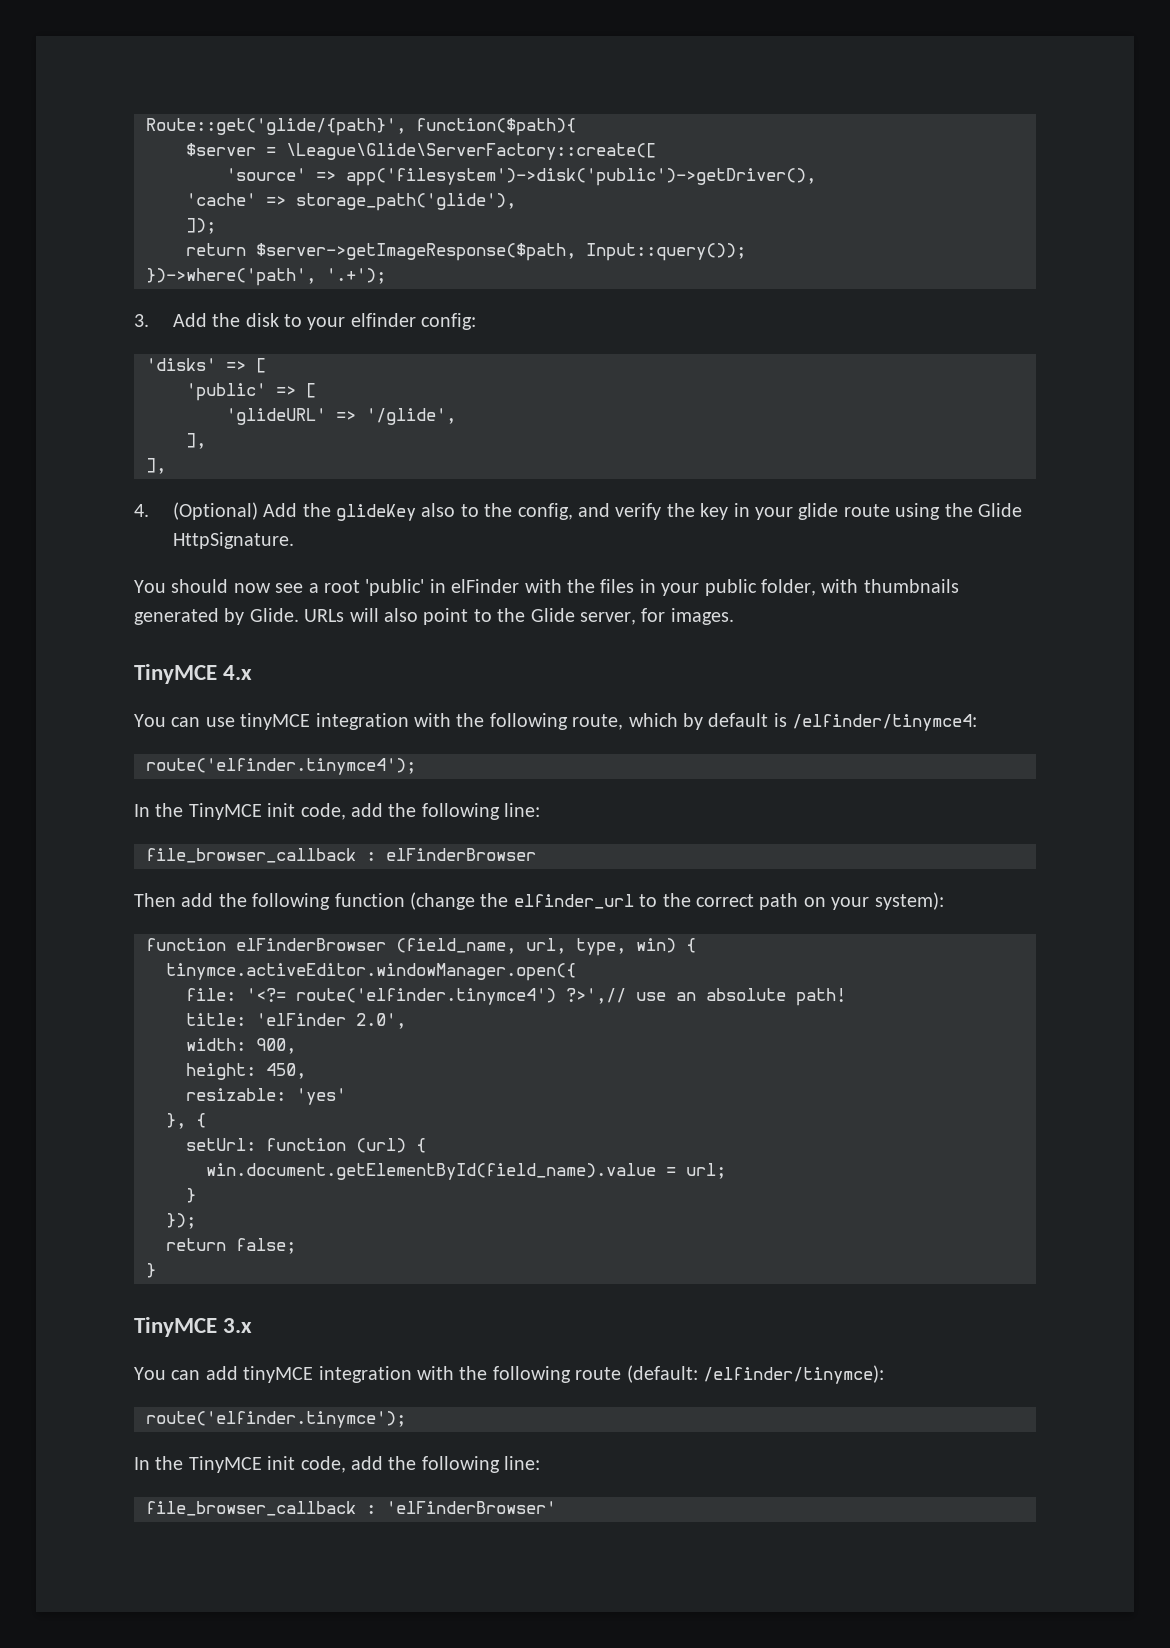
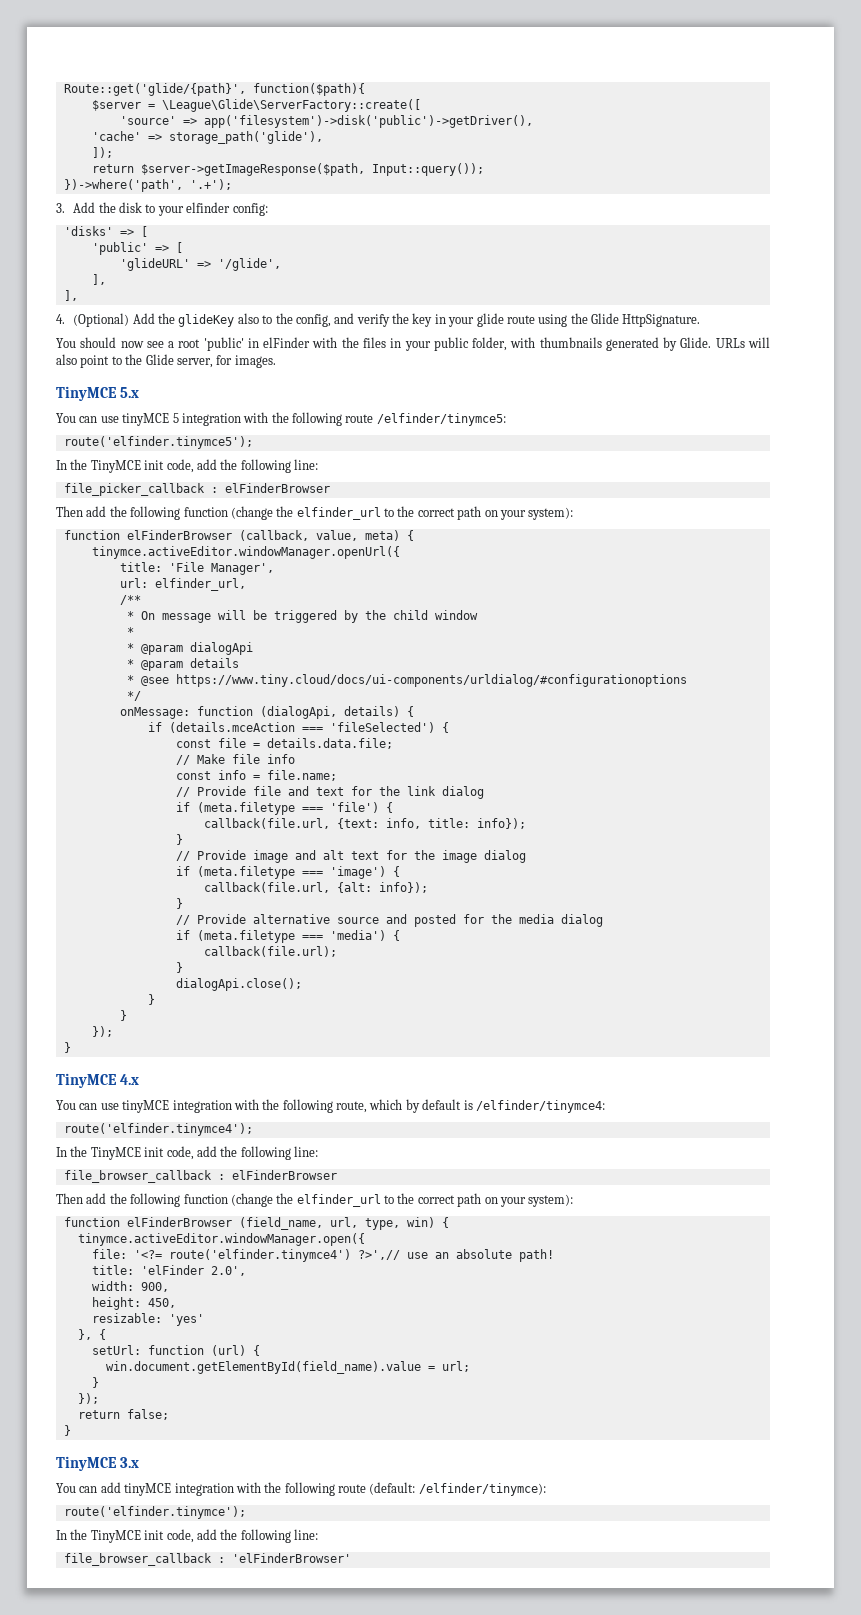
(734, 616) none -> [56,386,139,401] [56,412,506,426] [63,436,253,449] [56,459,318,473] [63,483,330,496] [56,506,574,520] [63,530,414,541] [91,546,400,559] [119,562,274,575] [119,578,246,591] [119,595,141,605] [126,610,478,623] [126,627,134,636] [126,642,253,655] [126,658,239,671] [126,674,687,687] [126,691,141,701] [119,706,414,719] [147,722,449,733] [175,738,393,749] [175,754,295,765] [175,770,337,781] [175,786,484,799] [175,802,393,815] [203,818,526,829] [175,834,183,845] [175,850,526,863] [175,866,400,879] [203,882,428,893] [175,898,183,909] [175,914,603,927] [175,930,400,943] [203,946,337,957] [175,962,183,973] [175,978,302,991] [147,994,155,1005] [119,1010,127,1021] [91,1026,113,1037] [63,1042,71,1053] // TinyMCE 5.x // You can use tinyMCE 5 integration with the following route /elfinder/tinymce5: // route('elfinder.tinymce5'); // In the TinyMCE init code, add the following line: // file_picker_callback : elFinderBrowser // Then add the following function (change the elfinder_url to the correct path on your system): // function elFinderBrowser (callback, value, meta) { // tinymce.activeEditor.windowManager.openUrl({ // title: 'File Manager', // url: elfinder_url, // /** // * On message will be triggered by the child window // * // * @param dialogApi // * @param details // * @see https://www.tiny.cloud/docs/ui-components/urldialog/#configurationoptions // */ // onMessage: function (dialogApi, details) { // if (details.mceAction === 'fileSelected') { // const file = details.data.file; // // Make file info // const info = file.name; // // Provide file and text for the link dialog // if (meta.filetype === 'file') { // callback(file.url, {text: info, title: info}); // } // // Provide image and alt text for the image dialog // if (meta.filetype === 'image') { // callback(file.url, {alt: info}); // } // // Provide alternative source and posted for the media dialog // if (meta.filetype === 'media') { // callback(file.url); // } // dialogApi.close(); // } // } // }); // }

